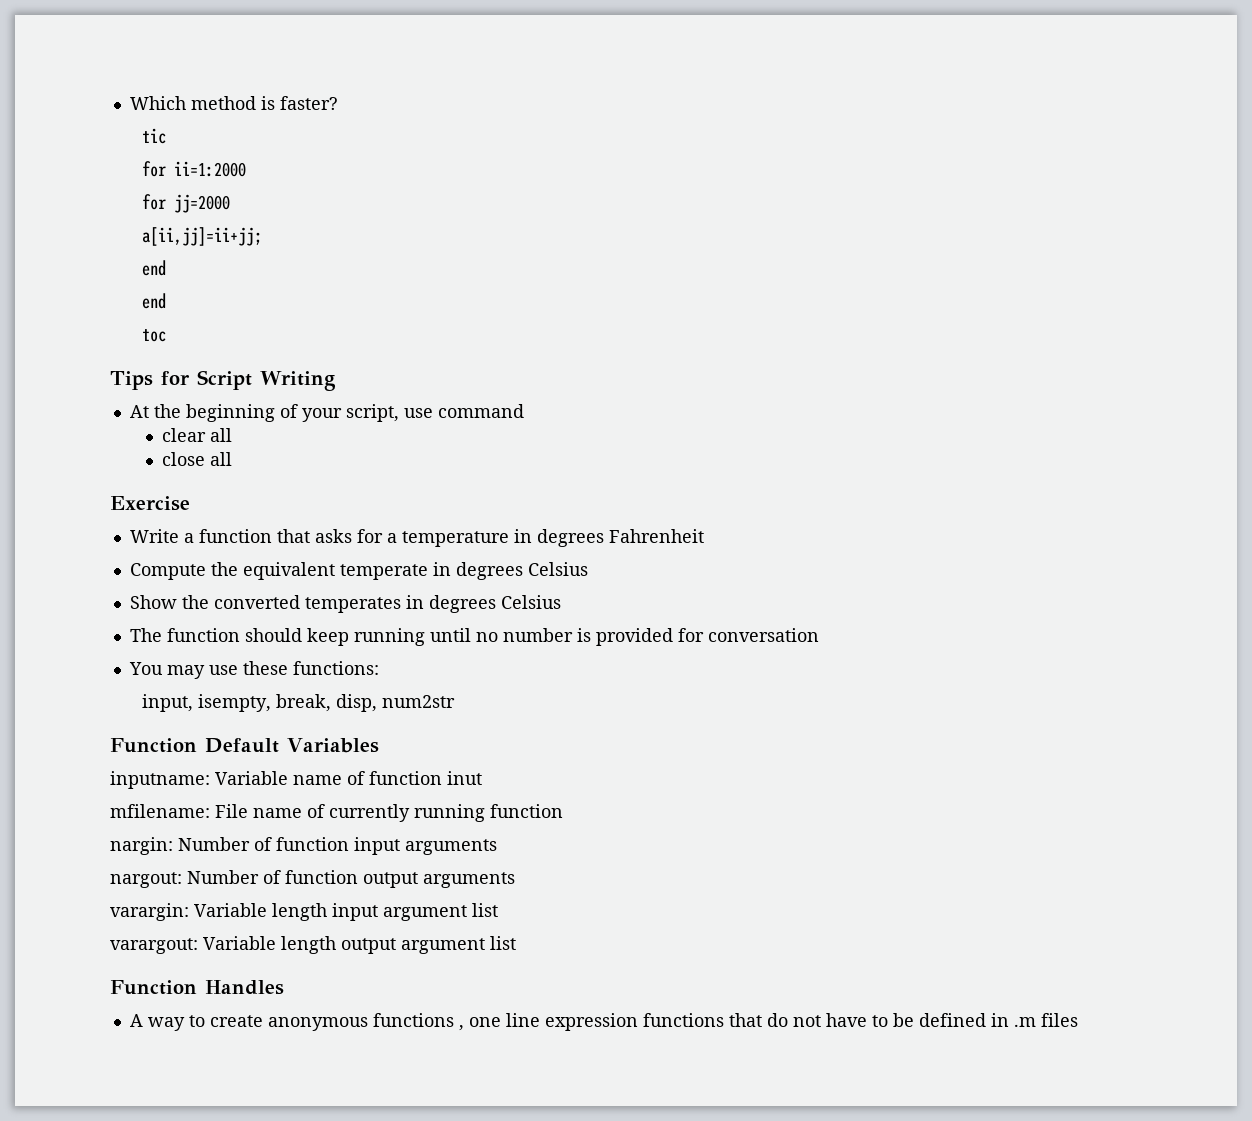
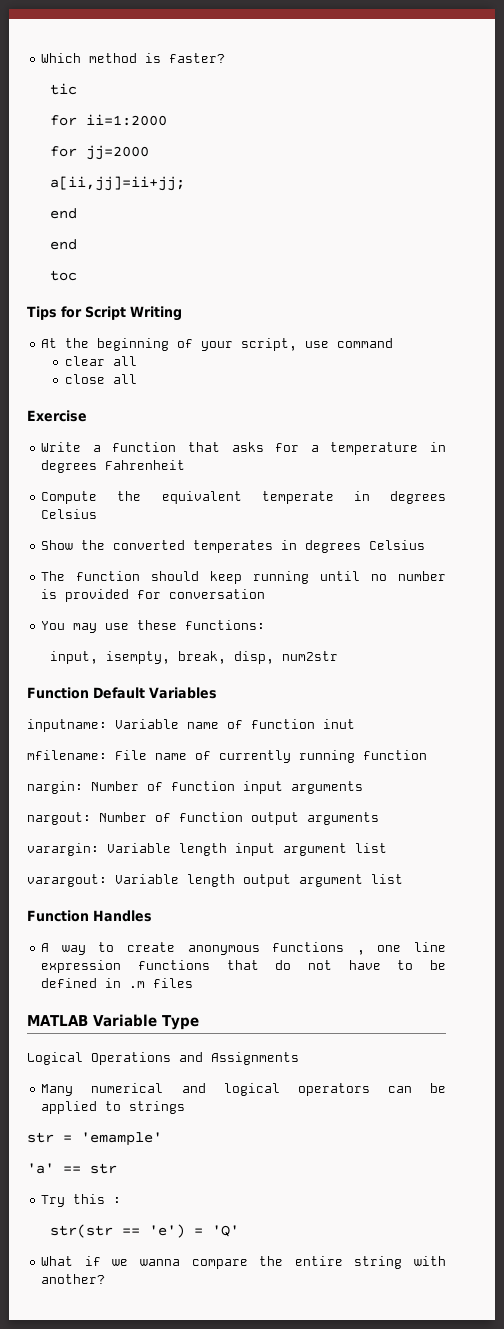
(1078, 1020) none -> [27,1014,199,1030] [27,1052,299,1065] [41,1083,446,1096] [41,1101,186,1114] [27,1132,162,1146] [27,1163,117,1174] [41,1194,122,1207] [50,1224,240,1238] [41,1256,446,1269] [41,1274,106,1284] // MATLAB Variable Type // Logical Operations and Assignments // Many numerical and logical operators can be applied to strings // str = 'emample' // 'a' == str // Try this : // str(str == 'e') = 'Q' // What if we wanna compare the entire string with another?

